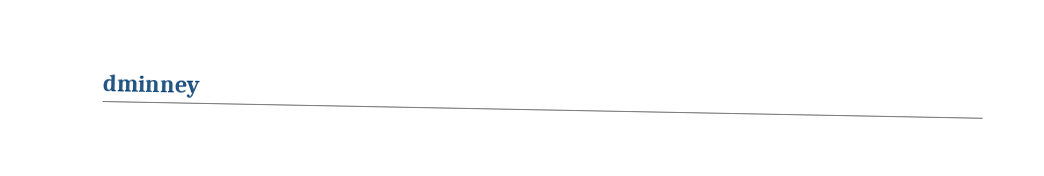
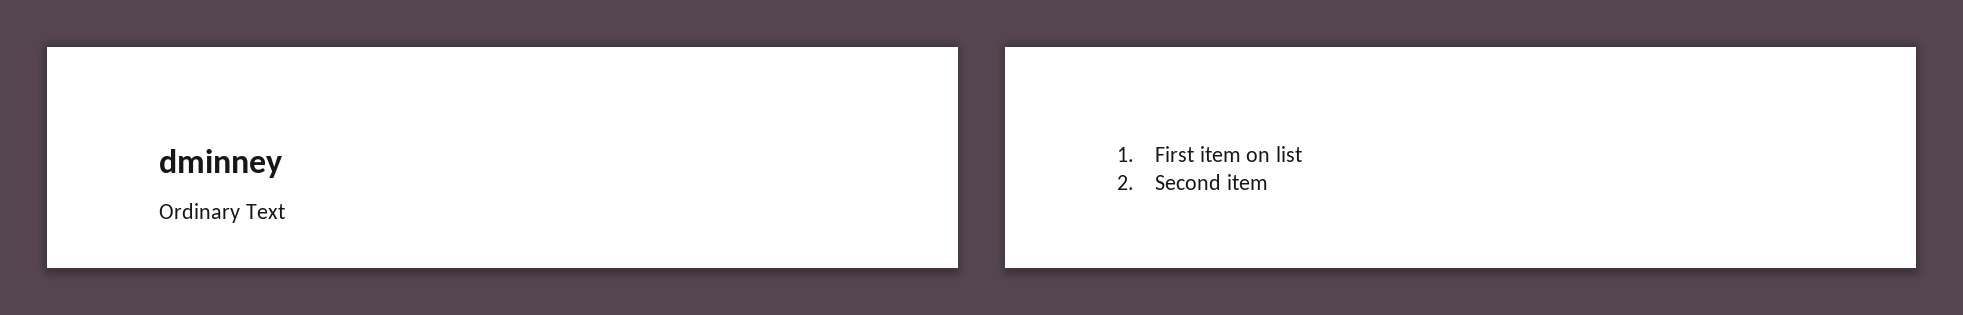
(201, 86) none -> [159,203,285,223] [1117,146,1303,162] [1117,174,1268,190] // Ordinary Text // 1. First item on list // 2. Second item

